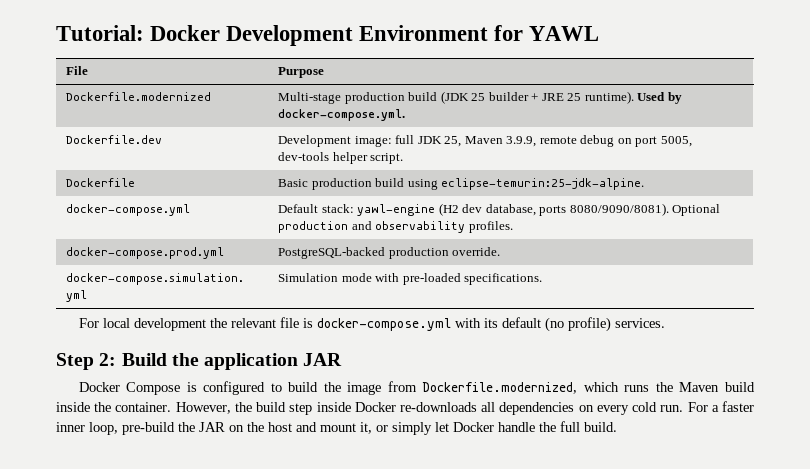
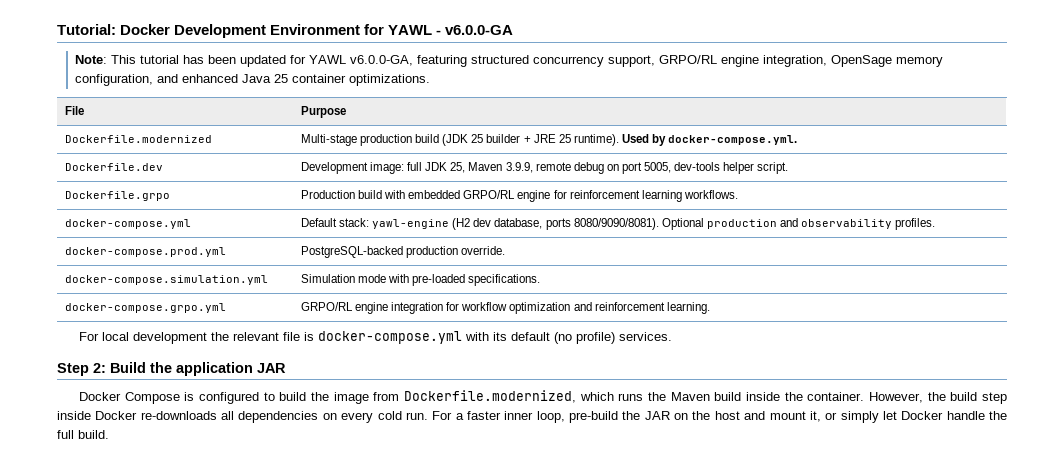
(600, 33) none -> [436,25,514,35] [74,55,943,67] [74,74,430,86] - v6.0.0-GA // Note: This tutorial has been updated for YAWL v6.0.0-GA, featuring structured concurrency support, GRPO/RL engine integration, OpenSage memory configuration, and enhanced Java 25 container optimizations.
[66,178,136,187] [278,178,645,190] Dockerfile | Basic production build using eclipse-temurin:25-jdk-alpine. -> [64,191,170,201] [300,190,738,202] Dockerfile.grpo | Production build with embedded GRPO/RL engine for reinforcement learning workflows.
(543, 279) none -> [64,303,226,313] [300,302,710,314] // docker-compose.grpo.yml | GRPO/RL engine integration for workflow optimization and reinforcement learning.

